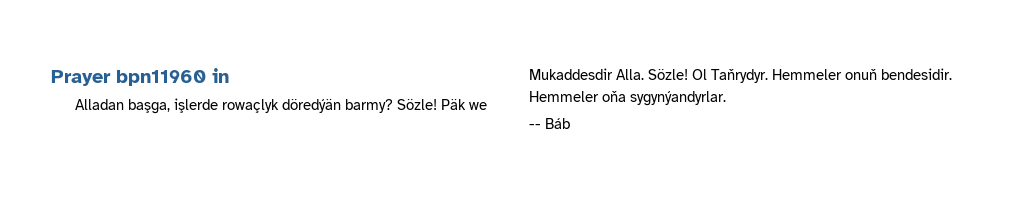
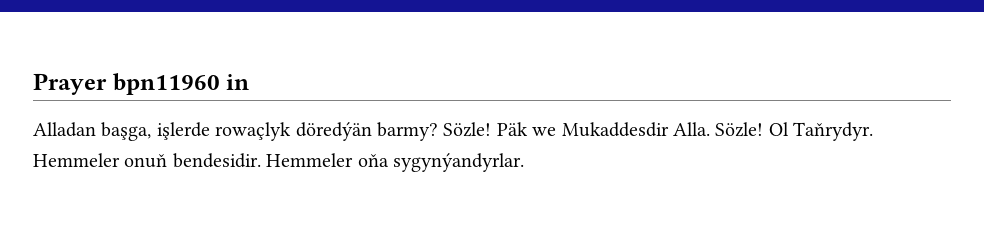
[529,118,570,129] // -- Báb -> (524, 162) none

